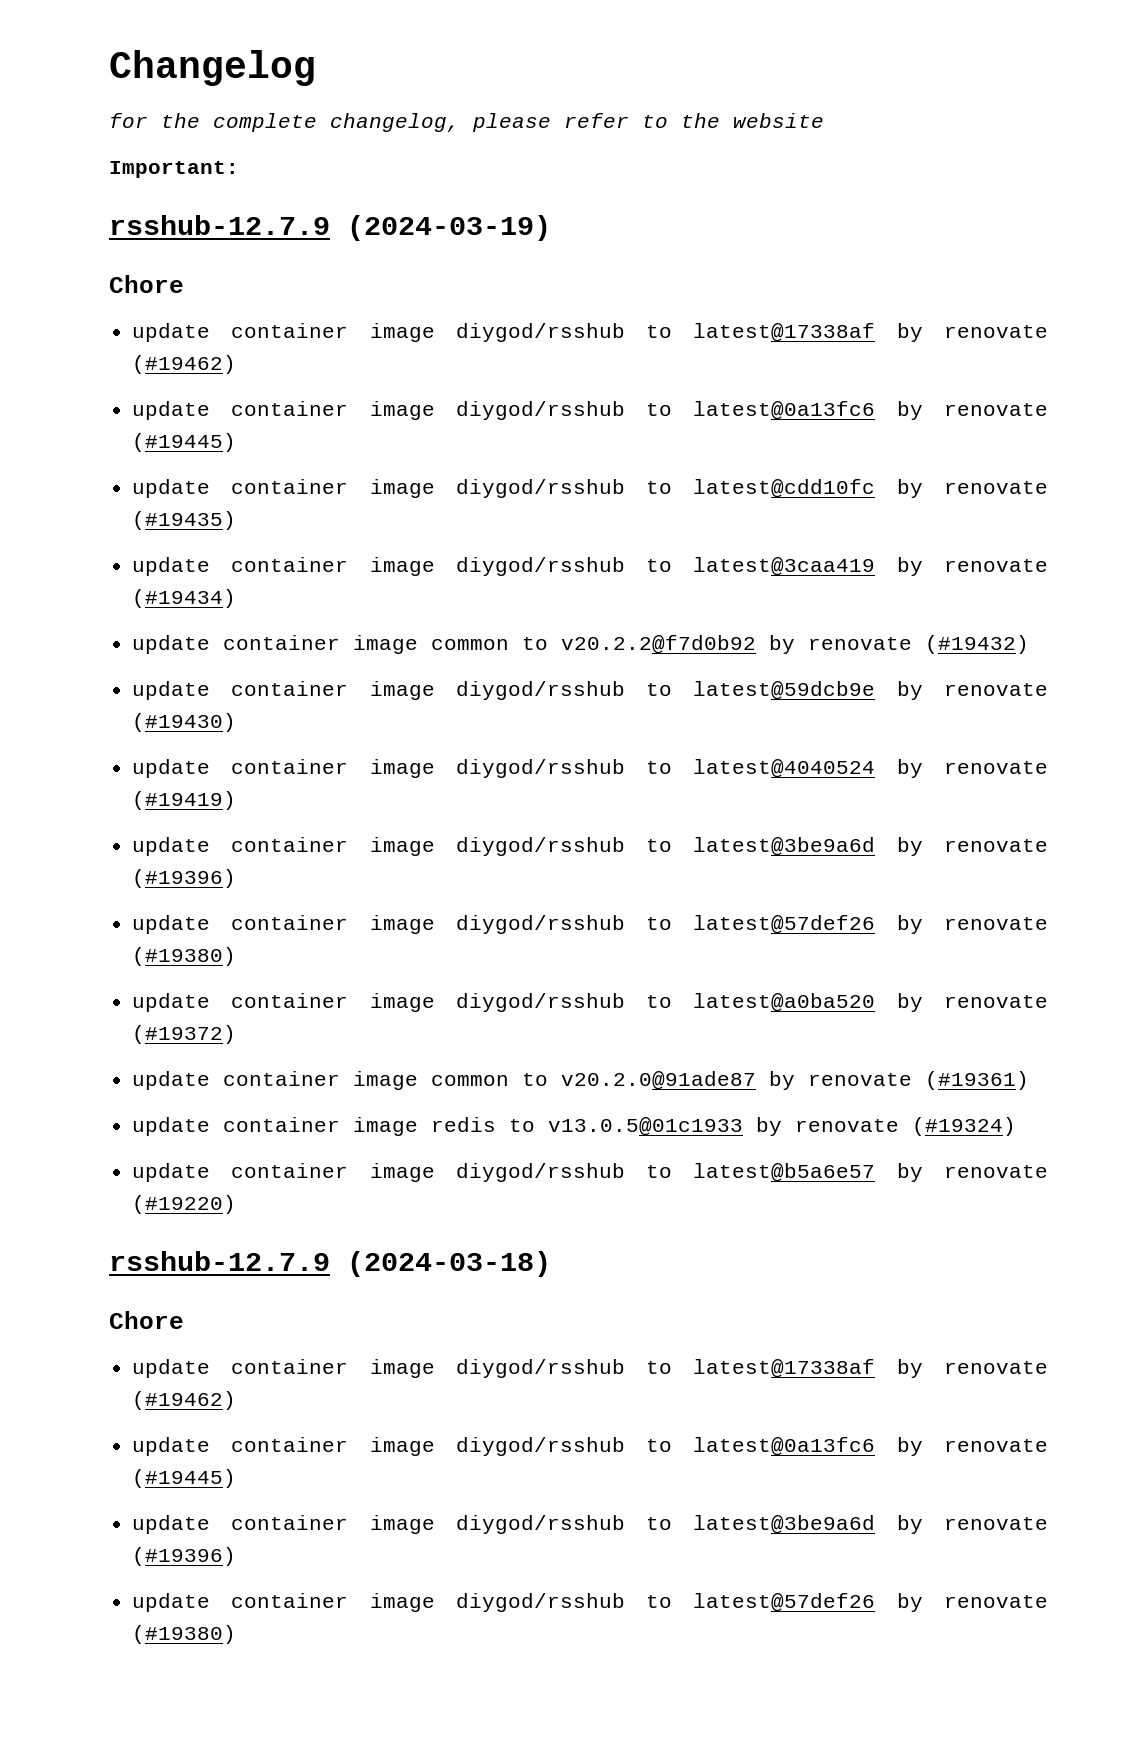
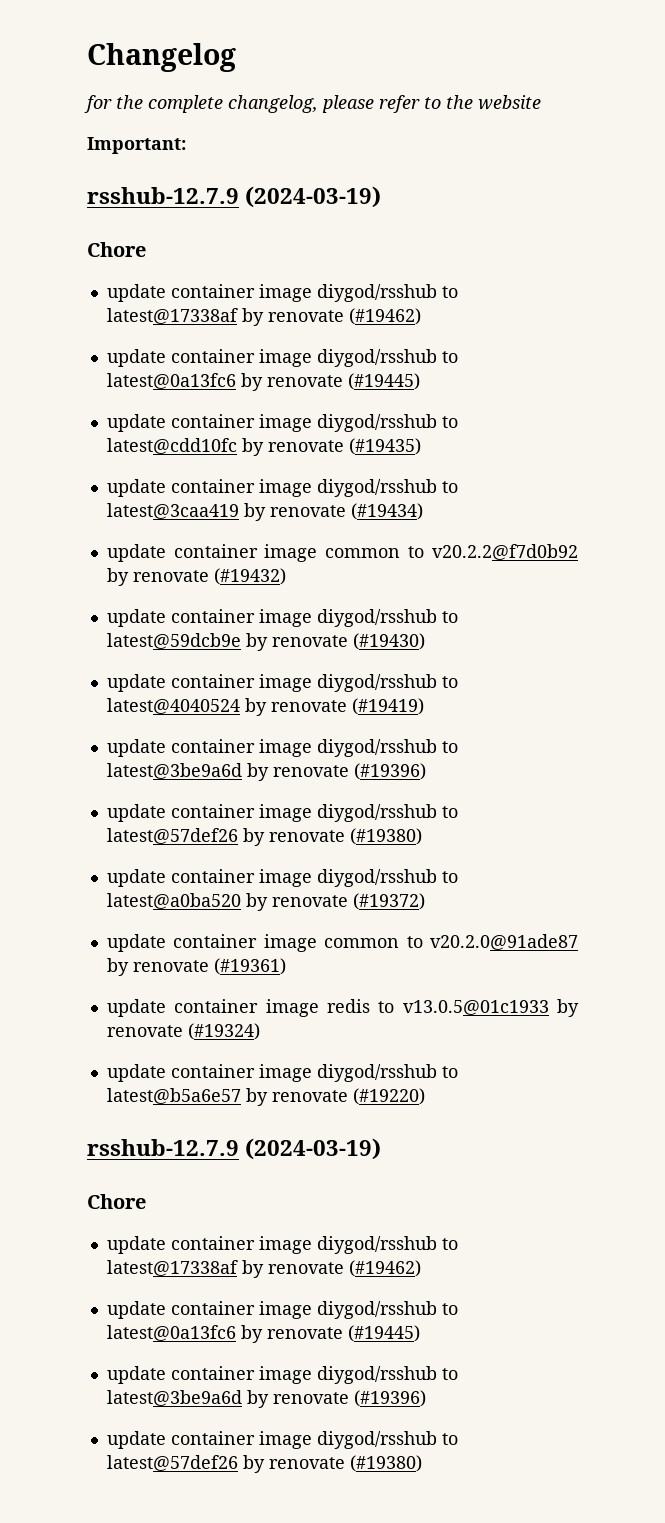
[347,1251,551,1277] (2024-03-18) -> [245,1138,382,1160] (2024-03-19)

